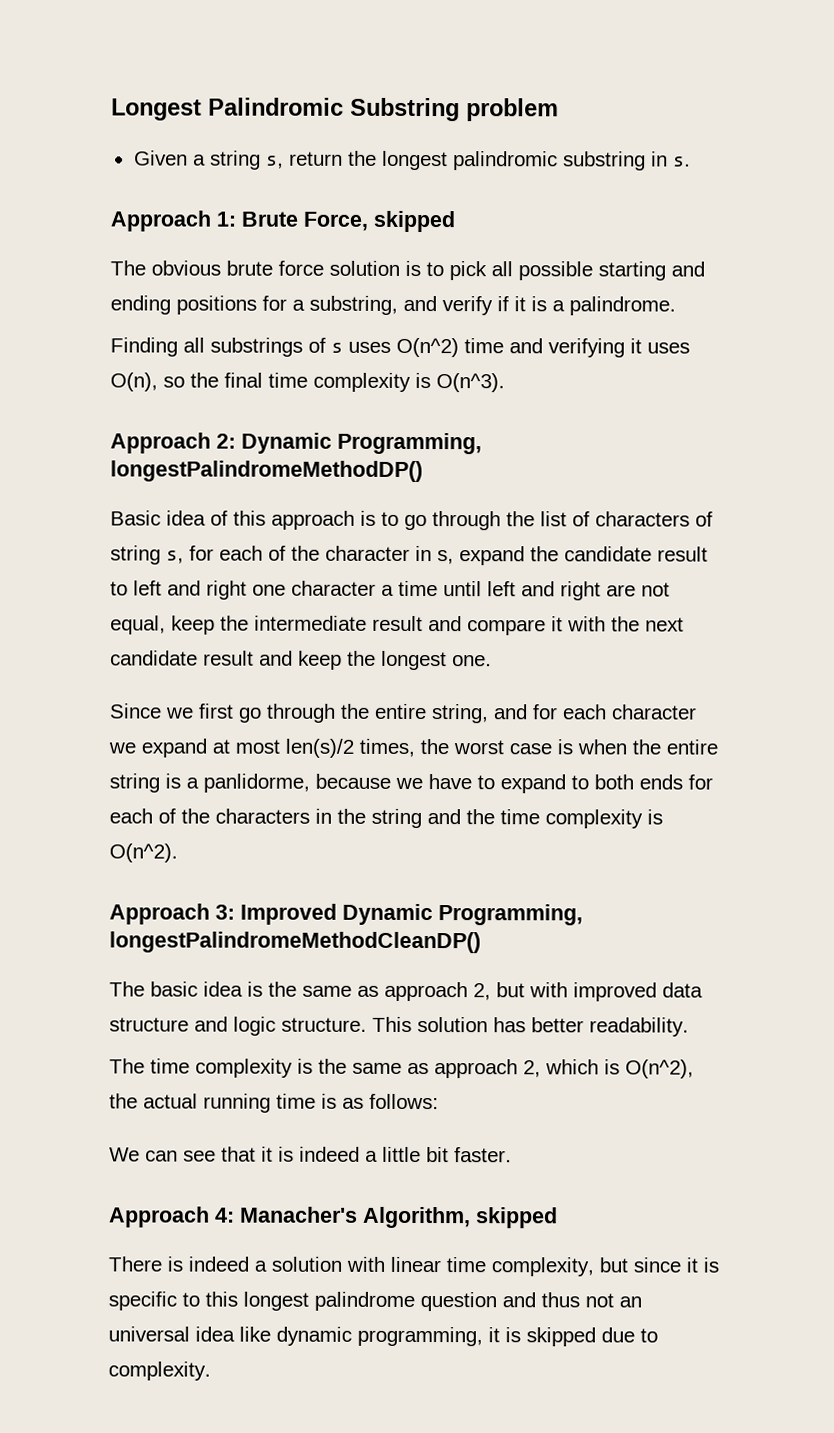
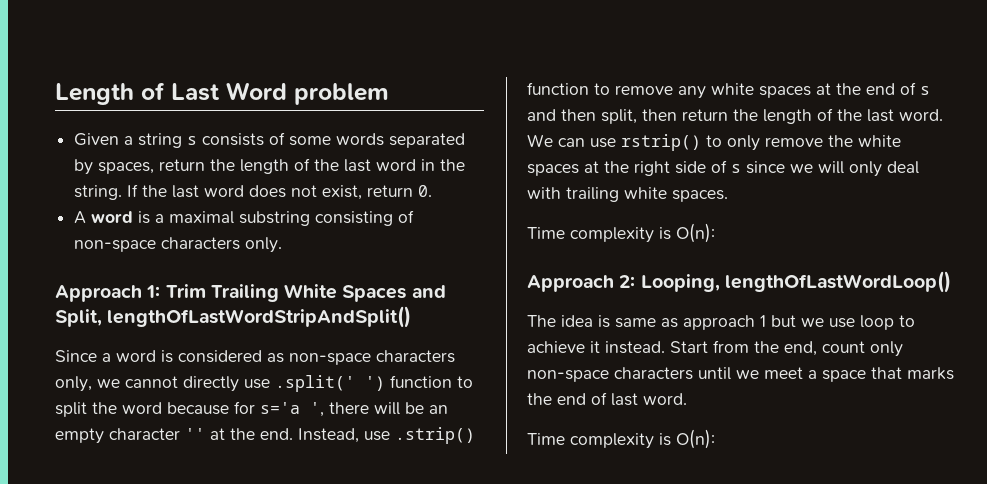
[111,97,460,122] Longest Palindromic Substring -> [55,82,287,105] Length of Last Word
[265,150,691,171] [110,210,455,233] [110,260,705,281] [110,295,676,316] [110,337,690,358] [110,372,505,393] s, return the longest palindromic substring in s. // Approach 1: Brute Force, skipped // The obvious brute force solution is to pick all possible starting and ending positions for a substring, and verify if it is a palindrome. // Finding all substrings of s uses O(n^2) time and verifying it uses O(n), so the final time complexity is O(n^3). -> [187,132,466,148] [74,158,466,175] [74,184,433,200] [74,210,415,226] [74,237,283,253] [55,284,446,302] [55,306,412,328] [55,350,455,365] [55,375,473,392] [55,401,448,417] [55,427,475,444] [527,82,930,99] [527,108,943,124] [527,134,901,151] [527,160,919,177] [527,187,728,202] [527,223,715,243] s consists of some words separated by spaces, return the length of the last word in the string. If the last word does not exist, return 0. // A word is a maximal substring consisting of non-space characters only. // Approach 1: Trim Trailing White Spaces and Split, lengthOfLastWordStripAndSplit() // Since a word is considered as non-space characters only, we cannot directly use .split(' ') function to split the word because for s='a ', there will be an empty character '' at the end. Instead, use .strip() function to remove any white spaces at the end of s and then split, then return the length of the last word. We can use rstrip() to only remove the white spaces at the right side of s since we will only deal with trailing white spaces. // Time complexity is O(n):
[241,432,482,455] [110,460,423,483] [110,510,713,531] [110,545,708,566] [110,580,670,601] [110,615,684,636] [110,650,492,671] [109,703,697,724] [108,738,718,758] [109,773,713,794] [109,808,663,829] [109,843,178,863] [109,903,583,926] [109,931,481,954] [109,981,198,997] Dynamic Programming, longestPalindromeMethodDP() // Basic idea of this approach is to go through the list of characters of string s, for each of the character in s, expand the candidate result to left and right one character a time until left and right are not equal, keep the intermediate result and compare it with the next candidate result and keep the longest one. // Since we first go through the entire string, and for each character we expand at most len(s)/2 times, the worst case is when the entire string is a panlidorme, because we have to expand to both ends for each of the characters in the string and the time complexity is O(n^2). // Approach 3: Improved Dynamic Programming, longestPalindromeMethodCleanDP() // The basic -> [640,271,951,293] [527,315,556,327] Looping, lengthOfLastWordLoop() // The
[268,981,703,1002] [109,1016,689,1037] [109,1058,694,1079] [109,1093,439,1113] [109,1146,512,1163] [109,1206,558,1229] [108,1256,719,1277] [108,1291,642,1312] [108,1326,658,1347] [108,1361,211,1381] the same as approach 2, but with improved data structure and logic structure. This solution has better readability. // The time complexity is the same as approach 2, which is O(n^2), the actual running time is as follows: // We can see that it is indeed a little bit faster. // Approach 4: Manacher's Algorithm, skipped // There is indeed a solution with linear time complexity, but since it is specific to this longest palindrome question and thus not an universal idea like dynamic programming, it is skipped due to complexity. -> [615,315,915,330] [527,340,903,357] [527,367,954,382] [527,392,687,406] [527,429,715,449] same as approach 1 but we use loop to achieve it instead. Start from the end, count only non-space characters until we meet a space that marks the end of last word. // Time complexity is O(n):

